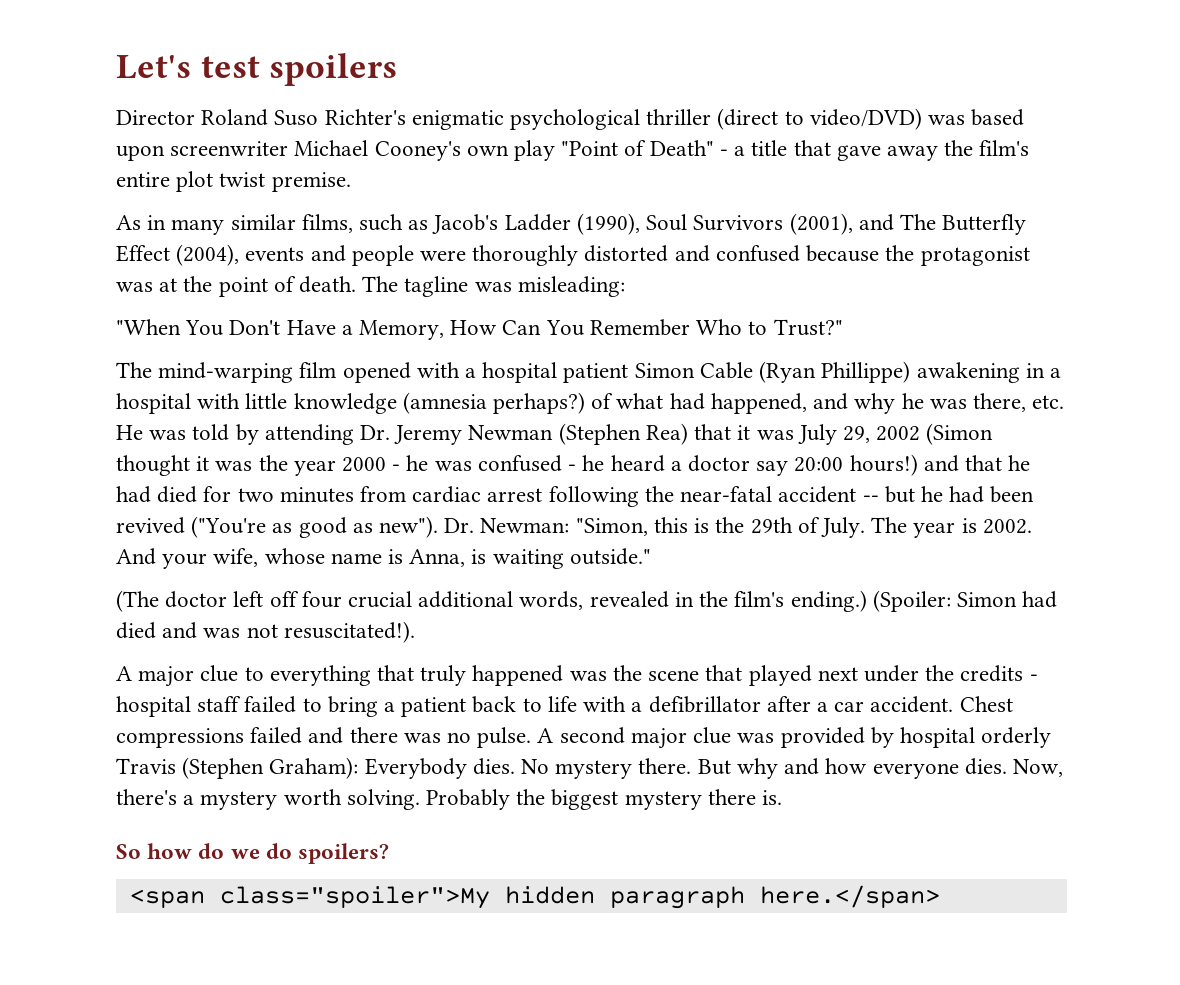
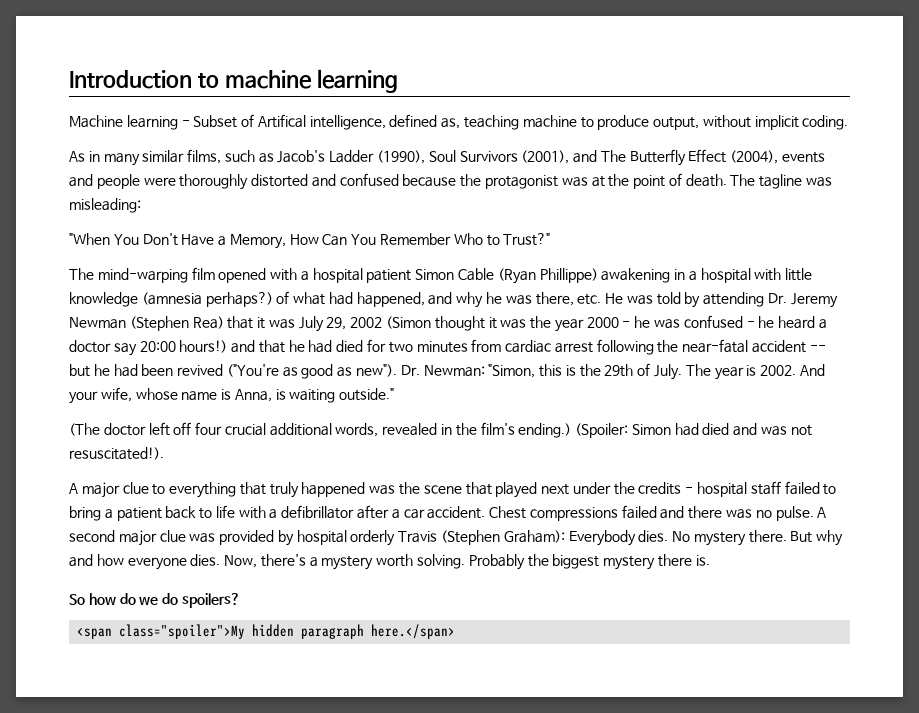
[116,53,398,86] [116,108,1025,130] [116,140,1030,161] [116,171,351,192] Let's test spoilers // Director Roland Suso Richter's enigmatic psychological thriller (direct to video/DVD) was based upon screenwriter Michael Cooney's own play "Point of Death" - a title that gave away the film's entire plot twist premise. -> [69,69,398,93] [69,114,849,130] Introduction to machine learning // Machine learning - Subset of Artifical intelligence, defined as, teaching machine to produce output, without implicit coding.

